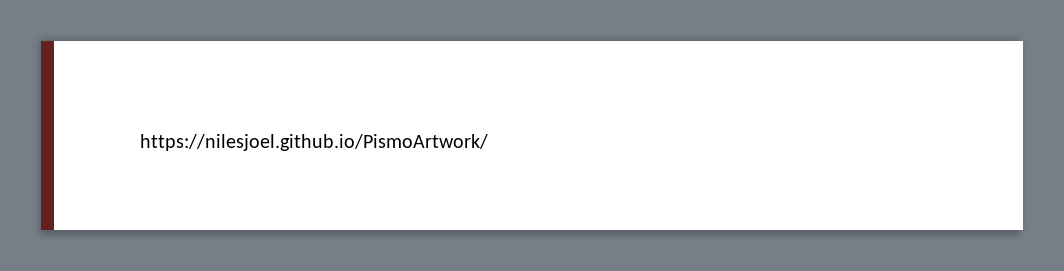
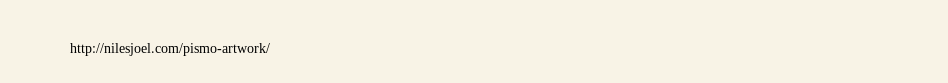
[140,134,488,151] https://nilesjoel.github.io/PismoArtwork/ -> [70,43,270,56] http://nilesjoel.com/pismo-artwork/

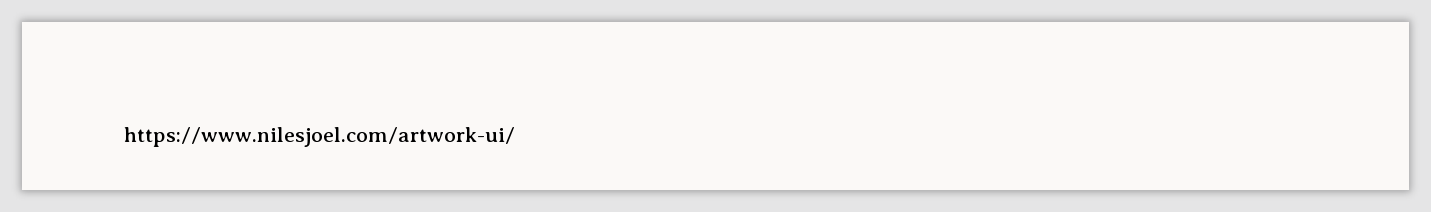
[70,43,270,56] http://nilesjoel.com/pismo-artwork/ -> [124,127,515,147] https://www.nilesjoel.com/artwork-ui/

